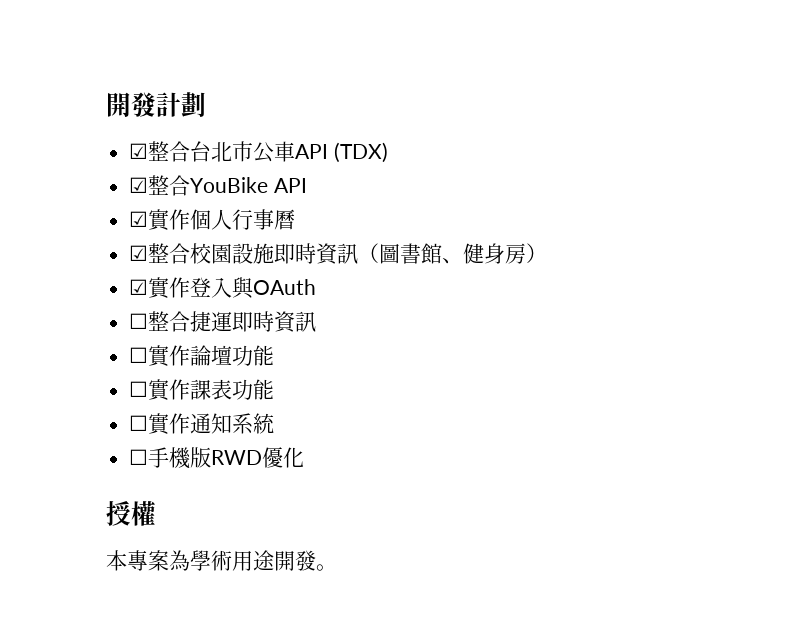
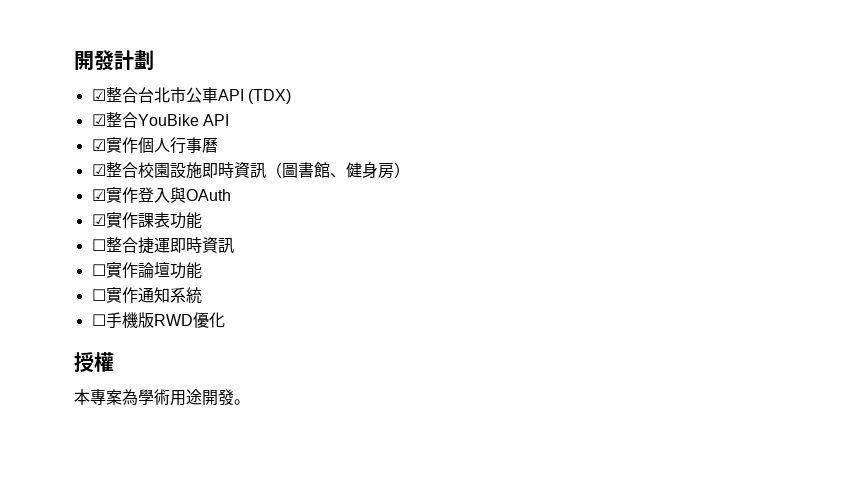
(317, 287) none -> [91,212,202,229] // ☑實作課表功能
[129,379,275,401] // ☐實作課表功能 -> (202, 270) none

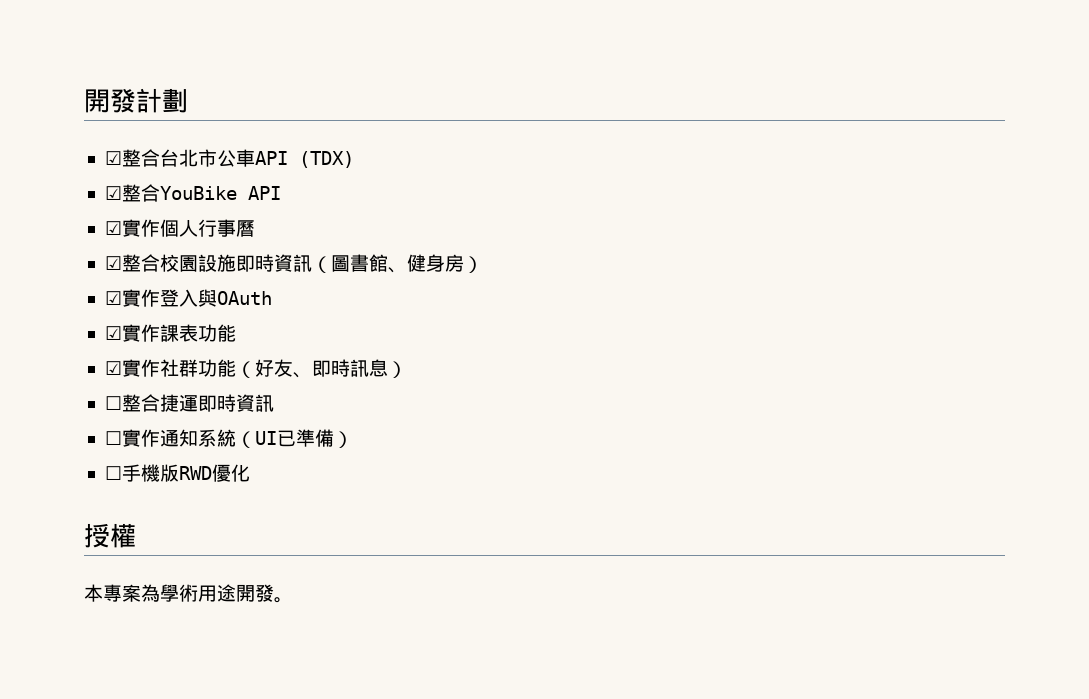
(202, 220) none -> [104,359,407,378] // ☑實作社群功能（好友、即時訊息）
[91,262,202,279] // ☐實作論壇功能 -> (274, 403) none
(202, 295) none -> [235,429,353,448] （UI已準備）

